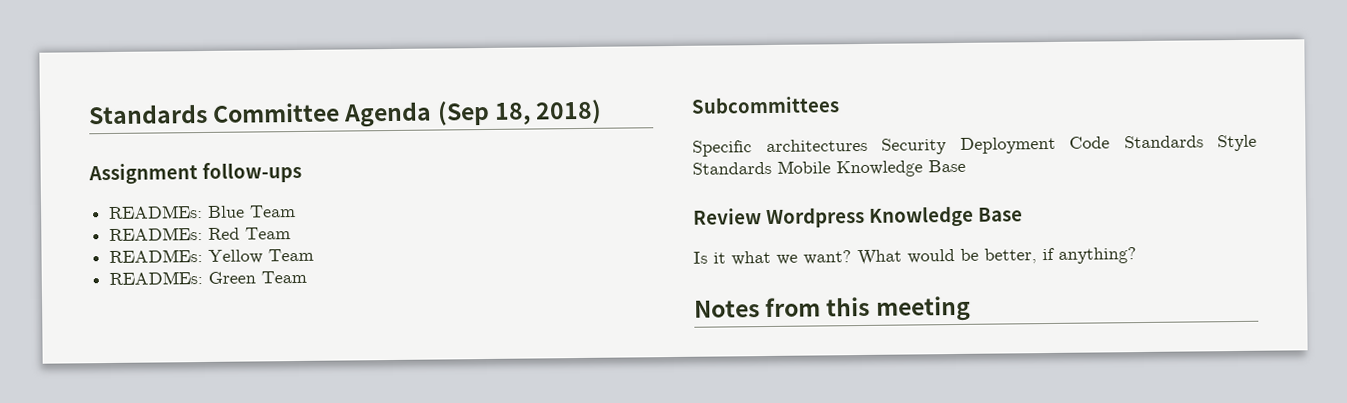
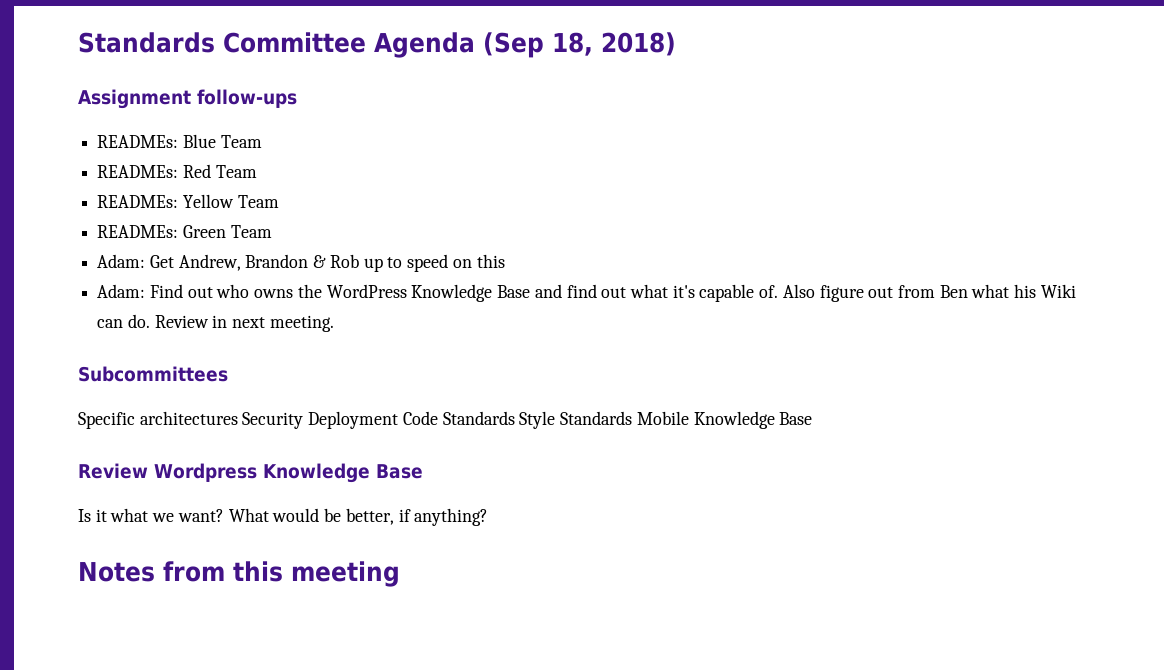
(308, 277) none -> [97,254,505,272] [97,284,1076,302] [97,314,334,332] // Adam: Get Andrew, Brandon & Rob up to speed on this // Adam: Find out who owns the WordPress Knowledge Base and find out what it's capable of. Also figure out from Ben what his Wiki can do. Review in next meeting.

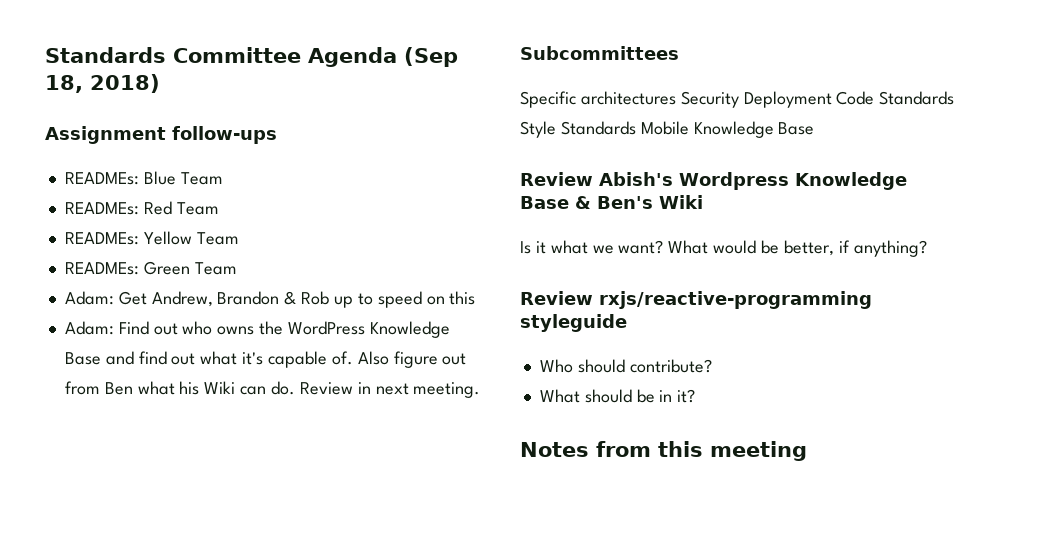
(148, 471) none -> [599,172,673,186] Abish's
(423, 471) none -> [575,195,703,209] & Ben's Wiki
(489, 517) none -> [520,291,872,309] [520,314,627,332] [539,359,712,373] [539,389,696,403] // Review rxjs/reactive-programming styleguide // Who should contribute? // What should be in it?

